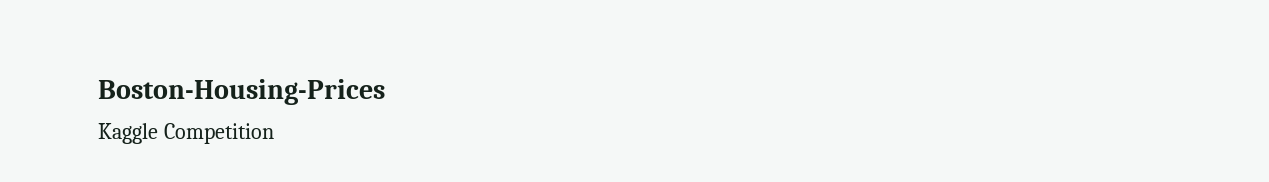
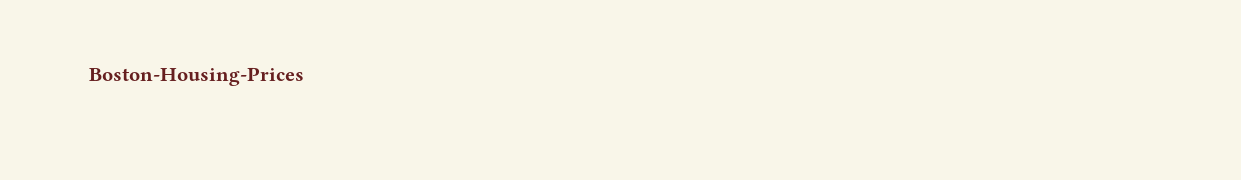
[98,123,274,144] // Kaggle Competition -> (304, 76) none

